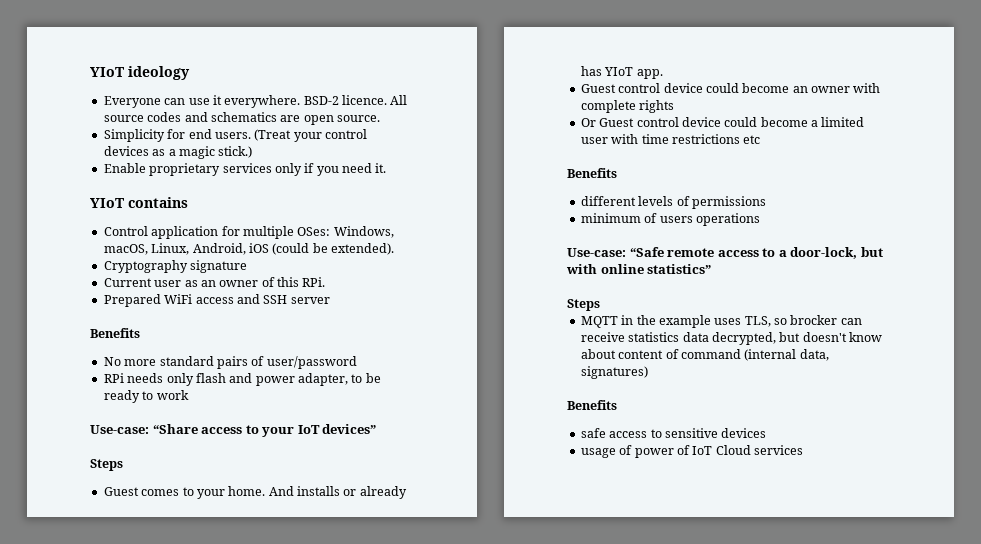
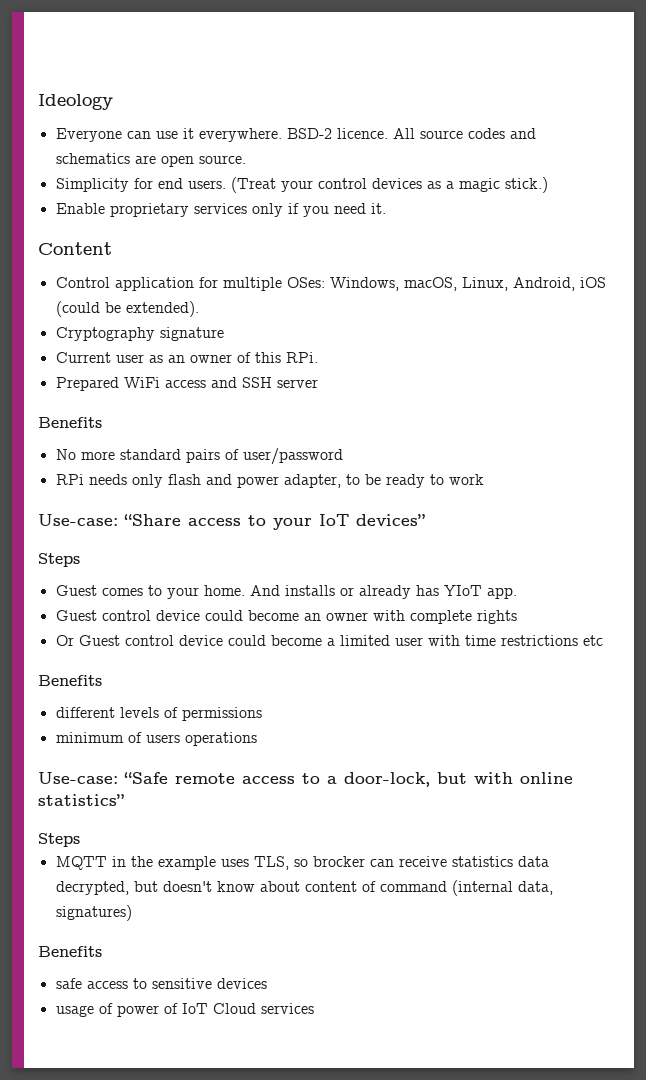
[90,66,190,80] YIoT ideology -> [38,94,113,110] Ideology
[90,197,188,208] YIoT contains -> [38,242,112,255] Content

